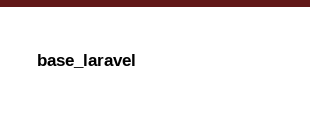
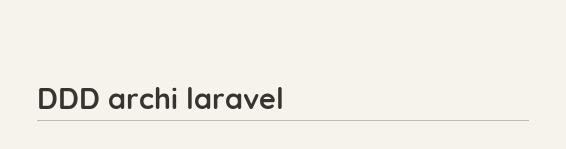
[37,54,136,68] base_laravel -> [37,87,284,109] DDD archi laravel

